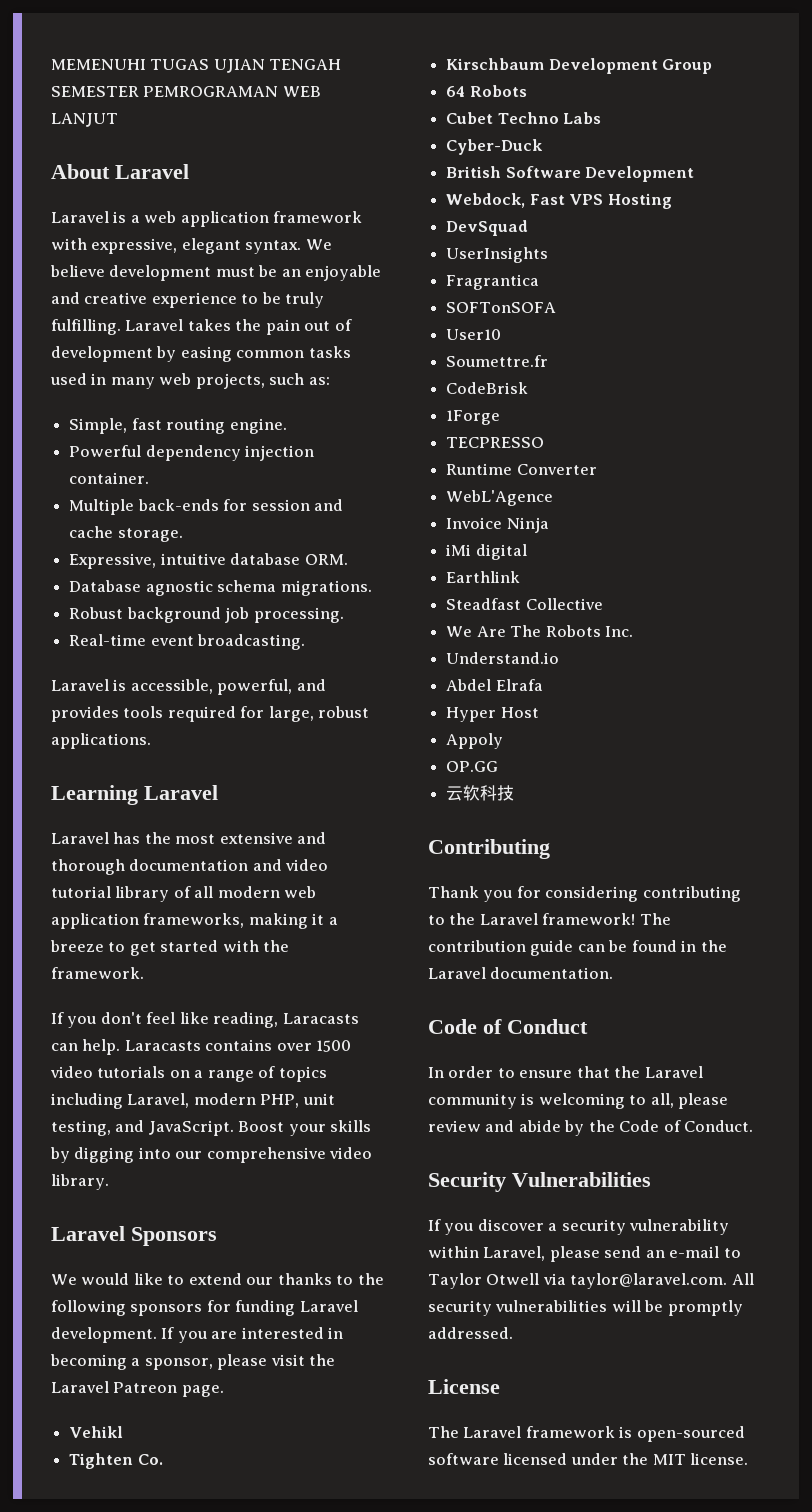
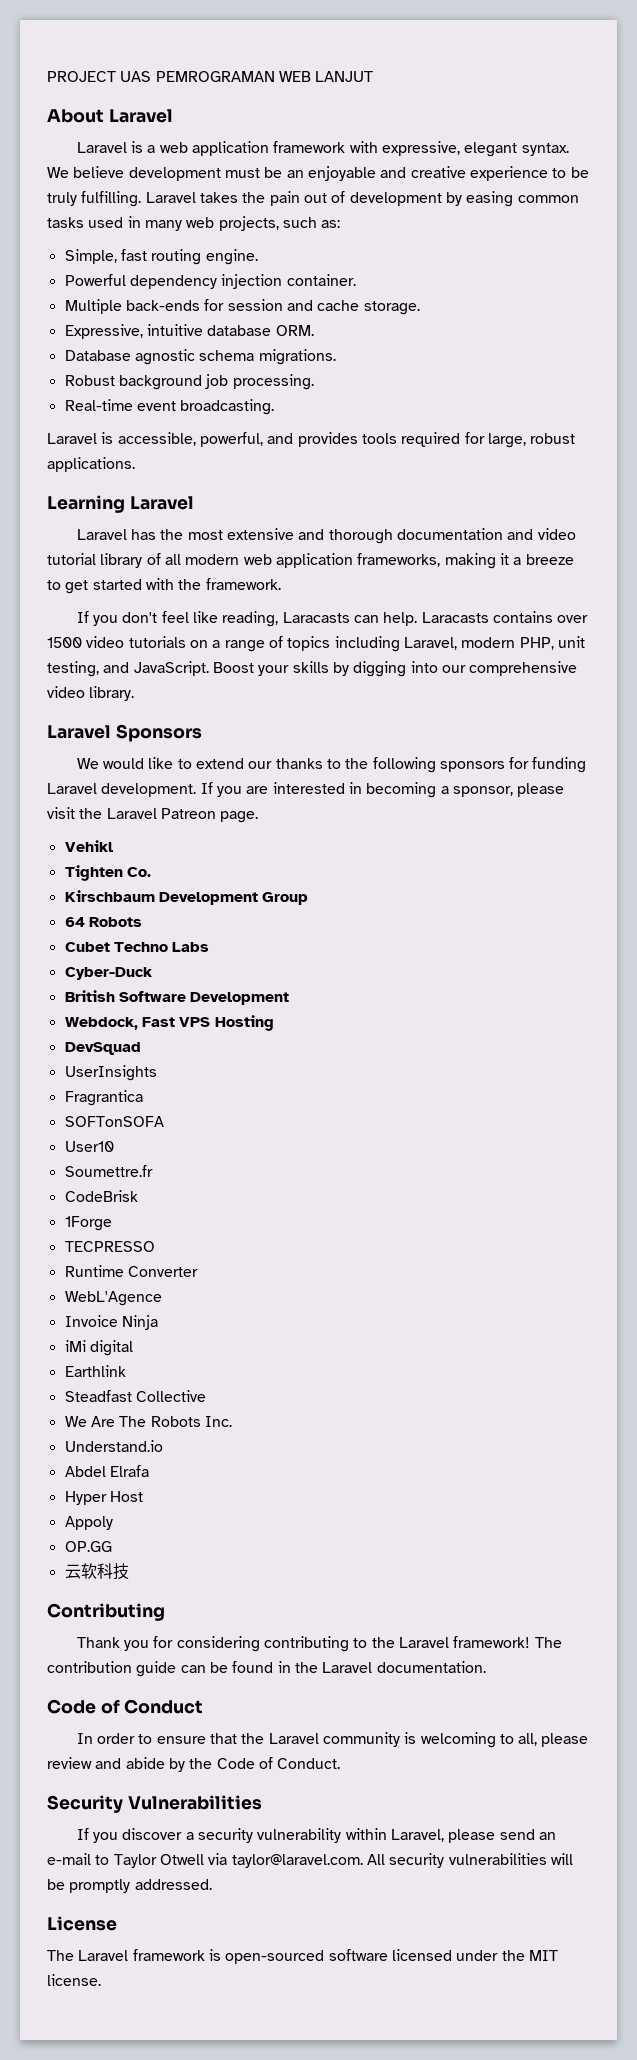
[51,59,342,73] [51,86,139,97] MEMENUHI TUGAS UJIAN TENGAH SEMESTER -> [47,71,152,82] PROJECT UAS

